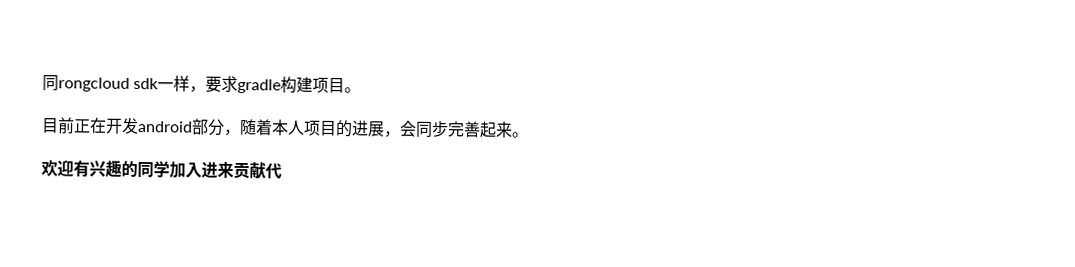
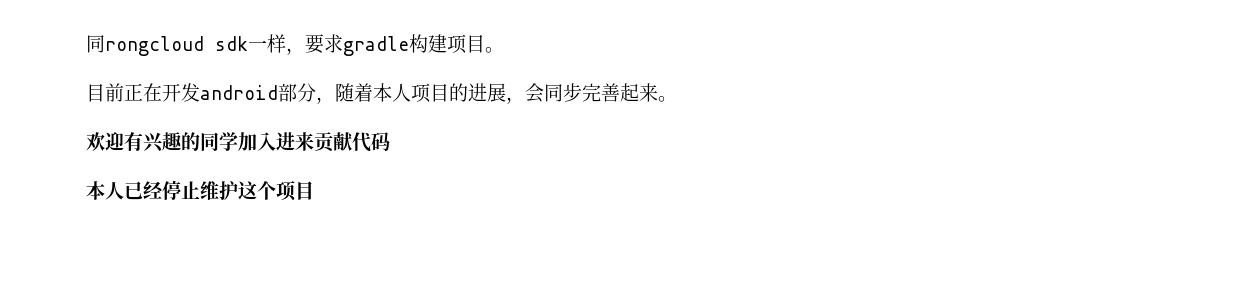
(282, 171) none -> [371,132,390,151] [86,180,314,201] 码 // 本人已经停止维护这个项目

